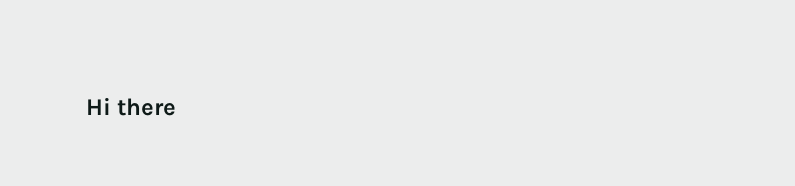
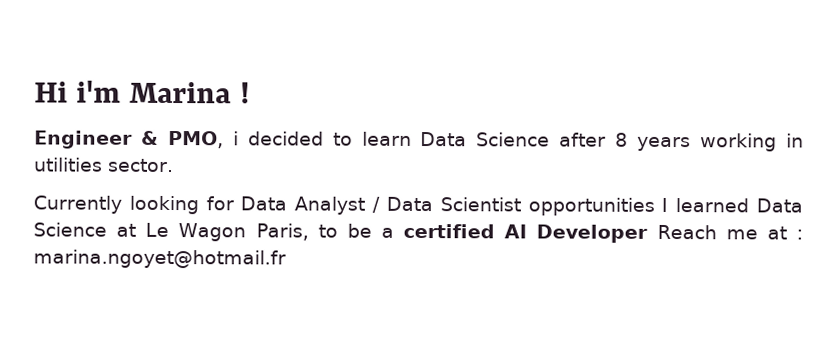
[117,98,177,116] there -> [76,80,250,104] [34,130,804,152] [34,157,174,173] [33,195,804,216] [33,222,803,243] [33,249,286,269] i'm Marina ! // Engineer & PMO, i decided to learn Data Science after 8 years working in utilities sector. // Currently looking for Data Analyst / Data Scientist opportunities I learned Data Science at Le Wagon Paris, to be a certified AI Developer Reach me at : marina.ngoyet@hotmail.fr

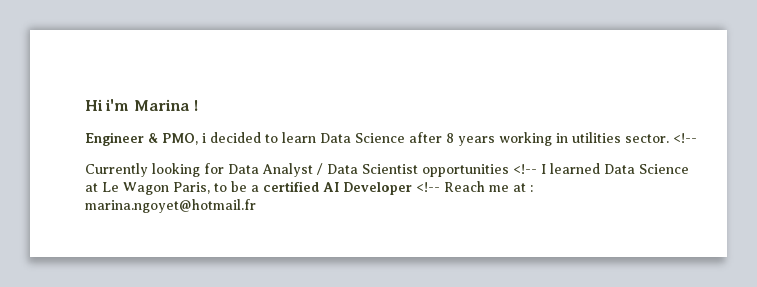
(174, 165) none -> [673,133,697,143] <!--
(655, 206) none -> [513,164,537,174] <!--
(649, 233) none -> [416,182,440,192] <!--

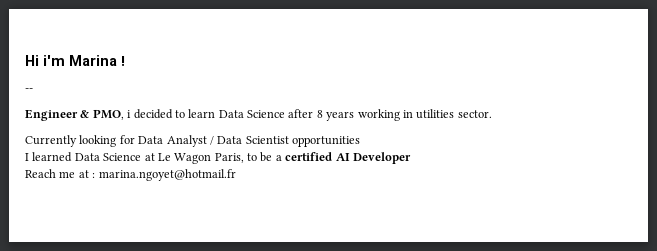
(198, 105) none -> [25,88,33,92] // --
[673,133,697,143] <!-- -> (492, 114) none
[513,164,537,174] <!-- -> (360, 141) //
[416,182,440,192] <!-- -> (411, 158) //

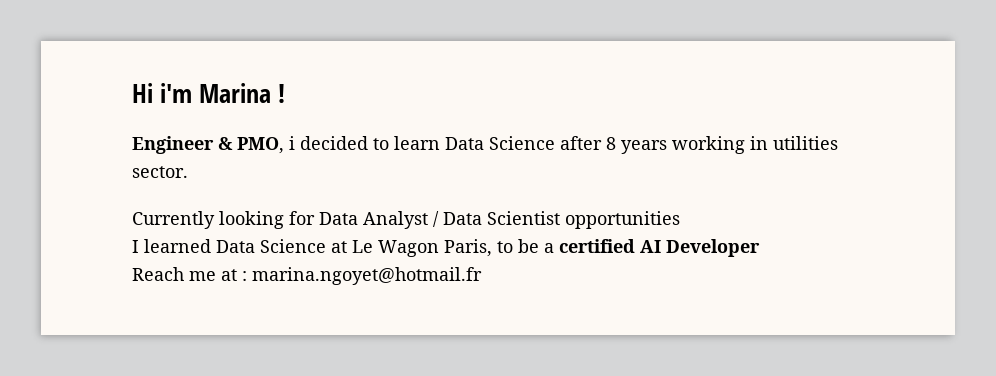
[25,88,33,92] // -- -> (285, 93) none

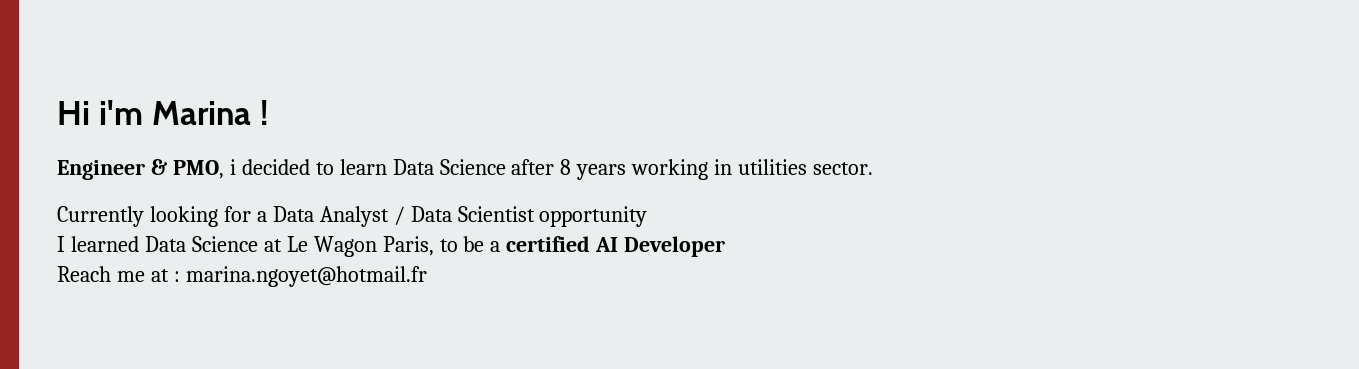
(315, 218) none -> [256,211,267,222] a
[565,211,680,229] opportunities -> [539,206,648,227] opportunity

